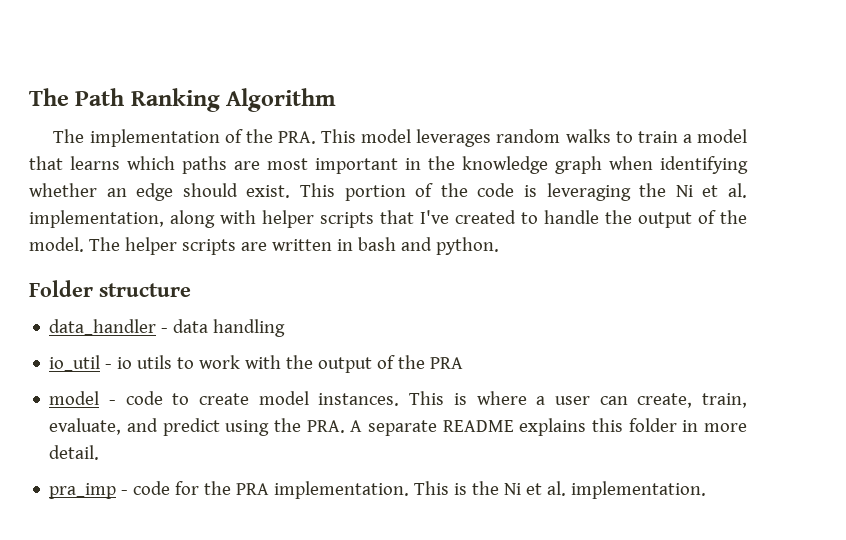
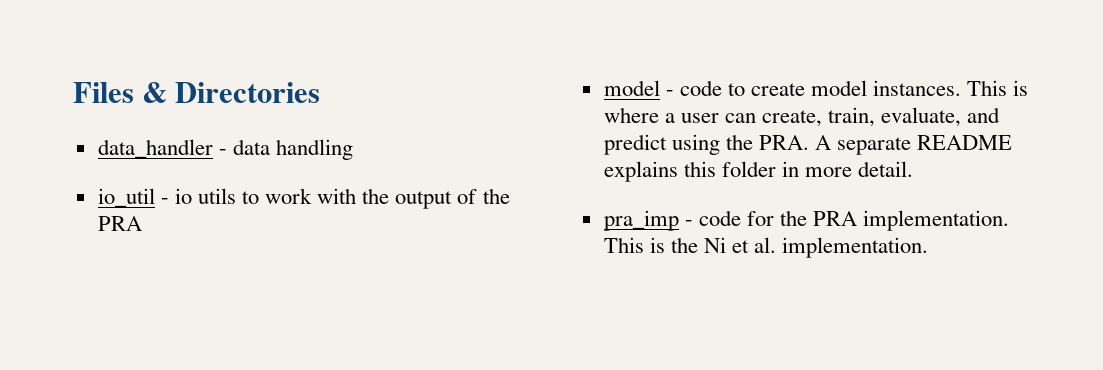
[29,88,337,112] [53,129,748,147] [29,156,748,174] [29,183,748,201] [29,210,747,228] [29,237,499,255] [29,280,191,297] The Path Ranking Algorithm // The implementation of the PRA. This model leverages random walks to train a model that learns which paths are most important in the knowledge graph when identifying whether an edge should exist. This portion of the code is leveraging the Ni et al. implementation, along with helper scripts that I've created to handle the output of the model. The helper scripts are written in bash and python. // Folder structure -> [73,82,321,103] Files & Directories

